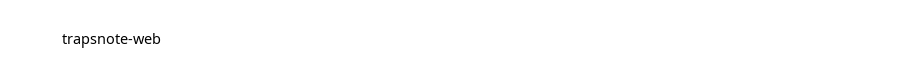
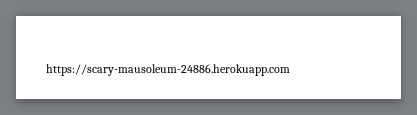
[62,33,161,48] trapsnote-web -> [46,64,290,76] https://scary-mausoleum-24886.herokuapp.com

